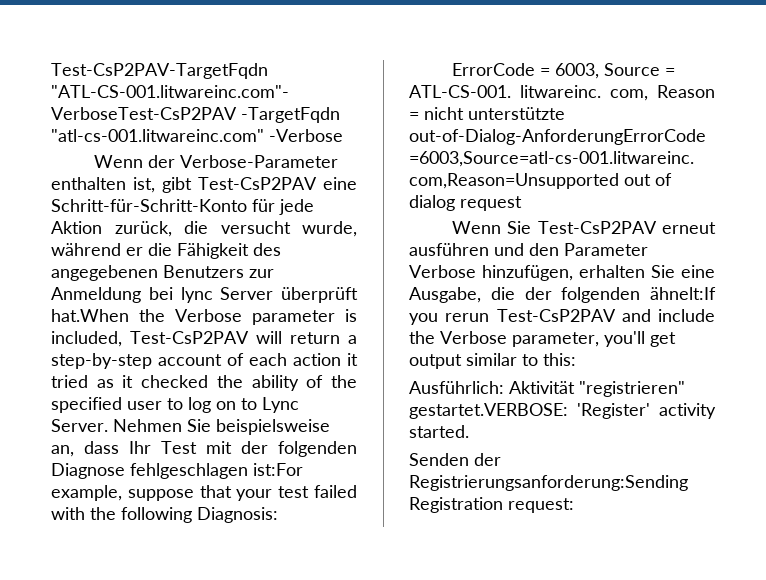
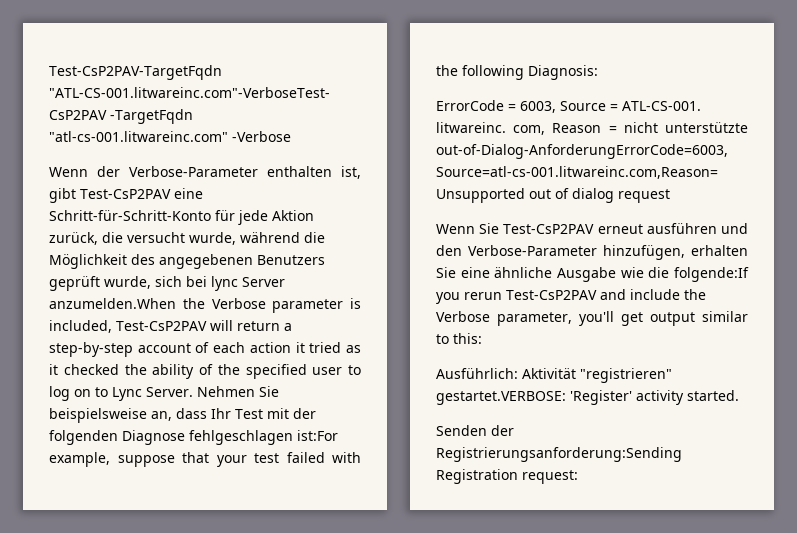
[126,243,281,259] [51,265,274,281] [51,287,141,303] er die Fähigkeit des angegebenen Benutzers zur Anmeldung -> [304,232,325,243] [49,254,325,269] [49,276,182,291] die Möglichkeit des angegebenen Benutzers geprüft wurde, sich
[281,287,358,303] [51,309,129,322] überprüft hat.When -> [49,298,176,309] anzumelden.When
[564,243,648,256] [409,265,476,278] Parameter Verbose -> [468,245,597,256] Verbose-Parameter
[409,287,716,303] Ausgabe, die der folgenden ähnelt:If -> [494,267,749,282] ähnliche Ausgabe wie die folgende:If

